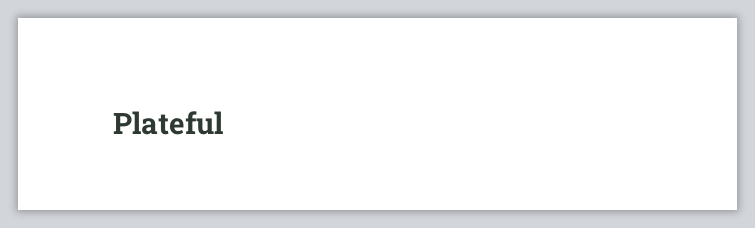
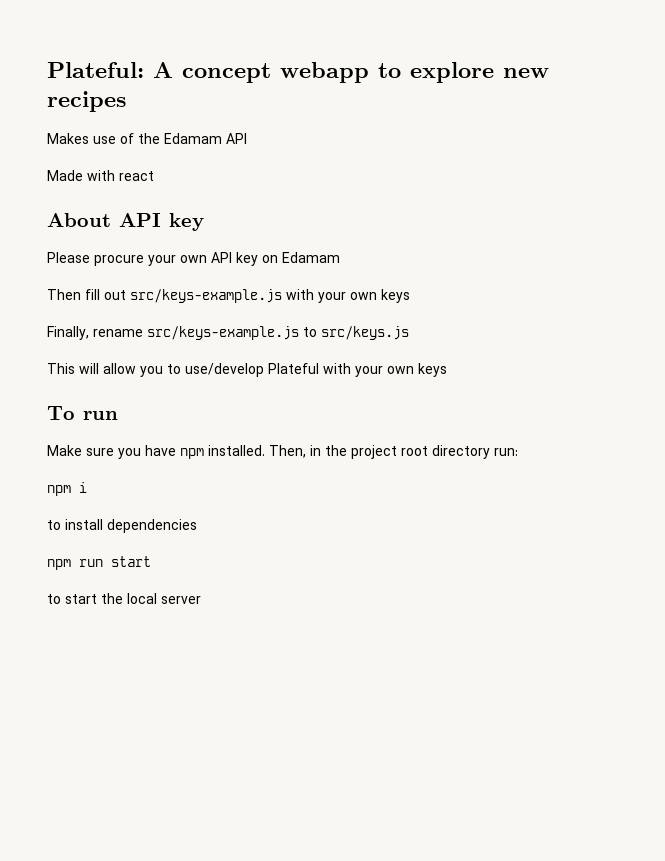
[113,111,223,135] Plateful -> [47,62,549,83] [47,91,126,112] [47,133,247,144] [47,170,154,181] [47,213,204,231] [47,252,340,266] [47,289,410,303] [47,326,409,340] [47,363,447,377] [47,406,118,420] [47,445,518,459] [47,482,87,496] [47,519,197,533] [47,556,151,570] [47,593,201,604] Plateful: A concept webapp to explore new recipes // Makes use of the Edamam API // Made with react // About API key // Please procure your own API key on Edamam // Then fill out src/keys-example.js with your own keys // Finally, rename src/keys-example.js to src/keys.js // This will allow you to use/develop Plateful with your own keys // To run // Make sure you have npm installed. Then, in the project root directory run: // npm i // to install dependencies // npm run start // to start the local server

